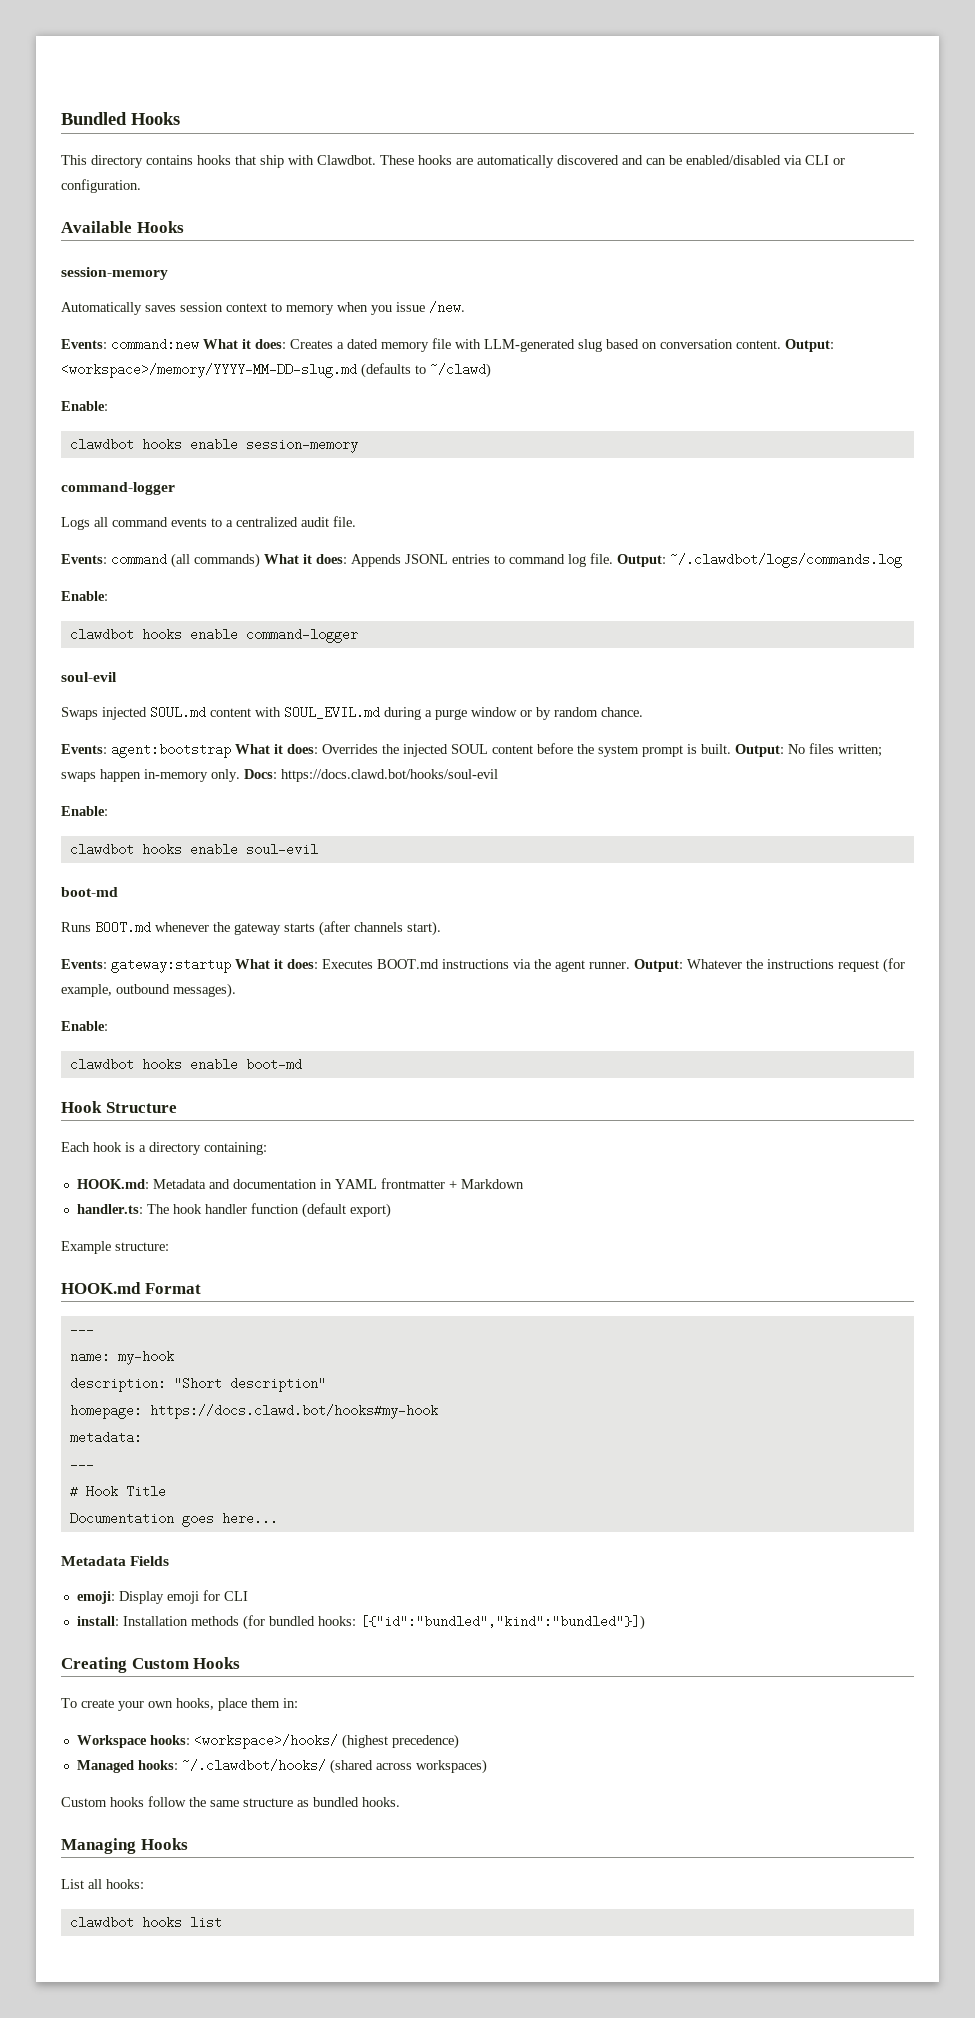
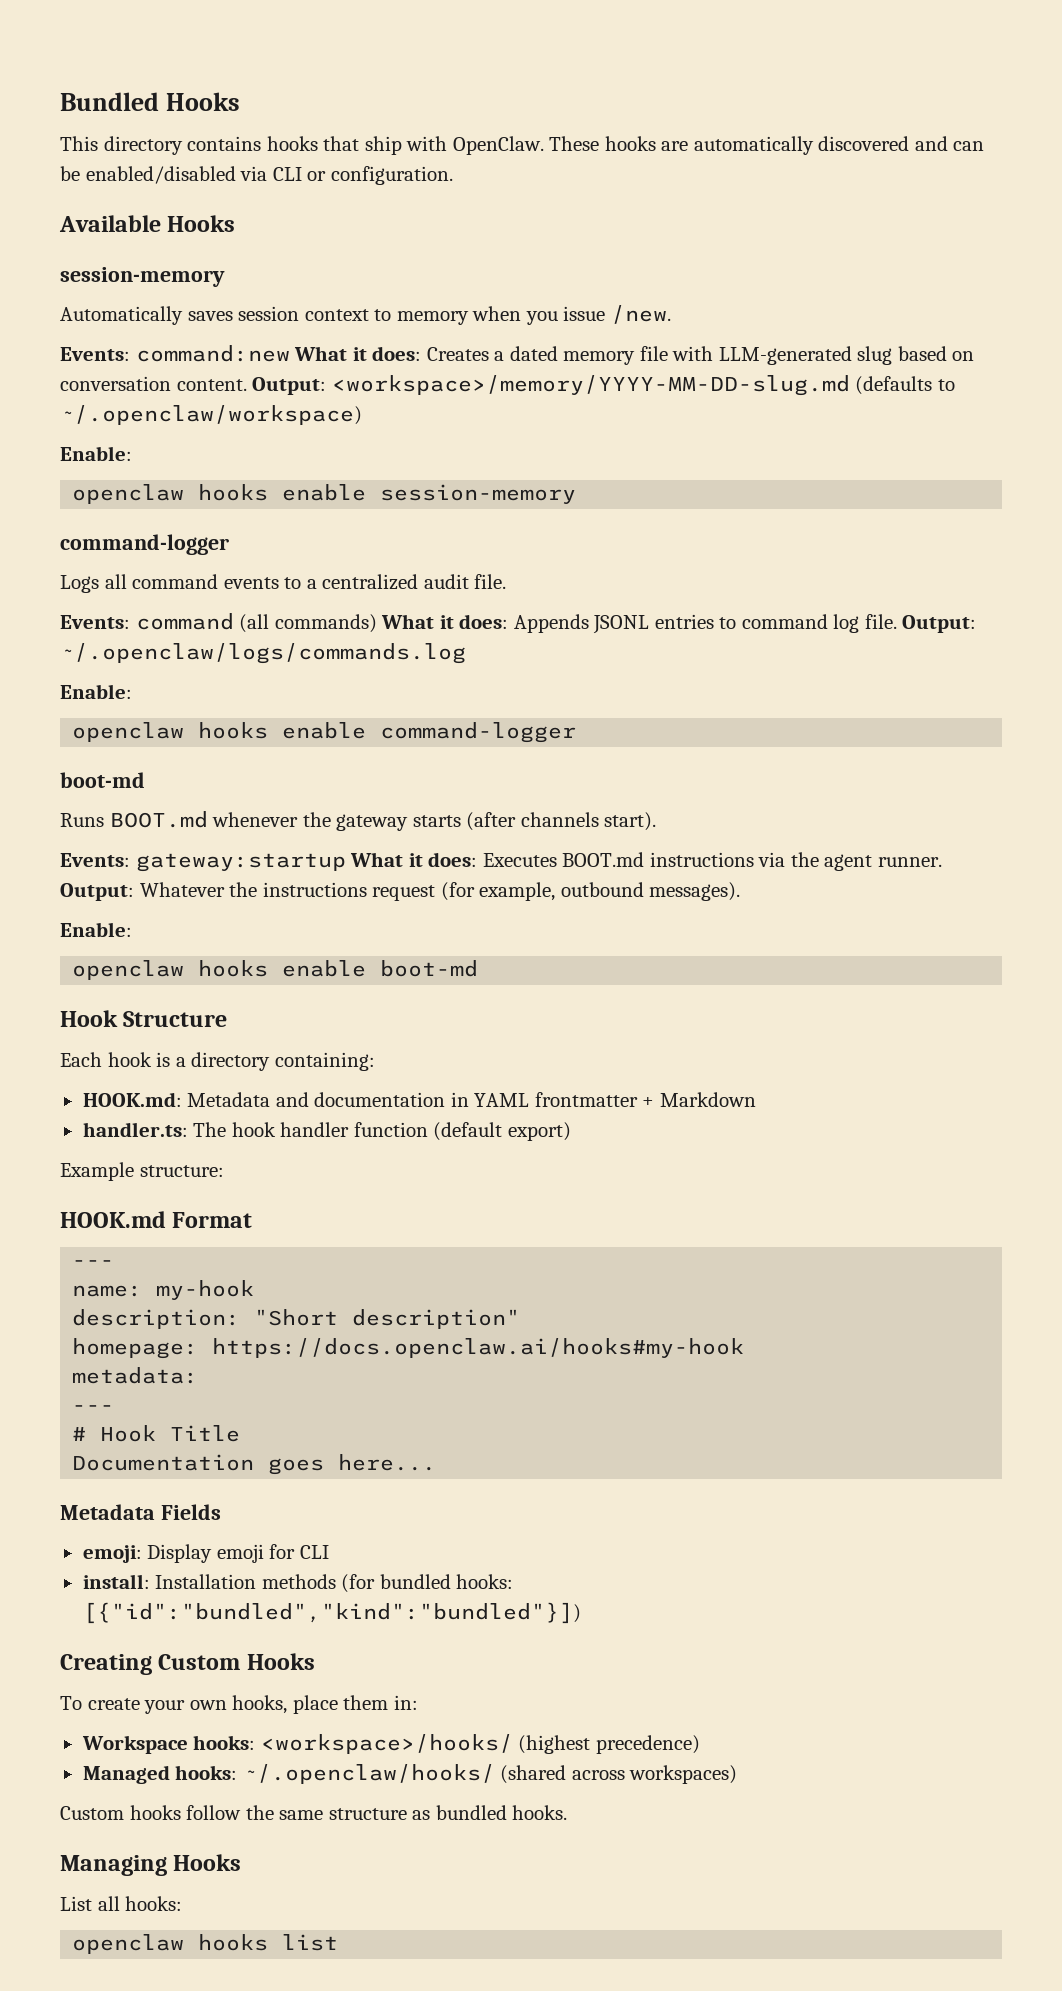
[317,155,376,165] Clawdbot. -> [452,136,544,155] OpenClaw.
[430,363,491,378] [61,401,108,411] [69,438,134,451] ~/clawd) // Enable: // clawdbot -> [60,405,362,425] [60,446,132,461] [72,484,185,504] ~/.openclaw/workspace) // Enable: // openclaw
[670,553,902,568] [61,591,108,601] [69,628,134,641] ~/.clawdbot/logs/commands.log // Enable: // clawdbot -> [60,643,466,664] [60,684,132,699] [72,722,185,742] ~/.openclaw/logs/commands.log // Enable: // openclaw
[61,672,117,682] [61,706,643,720] [61,743,882,758] [61,769,498,782] [61,806,108,816] [69,843,318,856] // soul-evil // Swaps injected SOUL.md content with SOUL_EVIL.md during a purge window or by random chance. // Events: agent:bootstrap What it does: Overrides the injected SOUL content before the system prompt is built. Output: No files written; swaps happen in-memory only. Docs: https://docs.clawd.bot/hooks/soul-evil // Enable: // clawdbot hooks enable soul-evil -> (577, 732) none
[69,1058,134,1071] clawdbot -> [72,960,185,980] openclaw
[149,1404,438,1419] https://docs.clawd.bot/hooks#my-hook -> [212,1338,745,1358] https://docs.openclaw.ai/hooks#my-hook
[181,1759,326,1772] ~/.clawdbot/hooks/ -> [242,1764,495,1784] ~/.openclaw/hooks/
[69,1916,134,1929] clawdbot -> [72,1934,185,1954] openclaw

